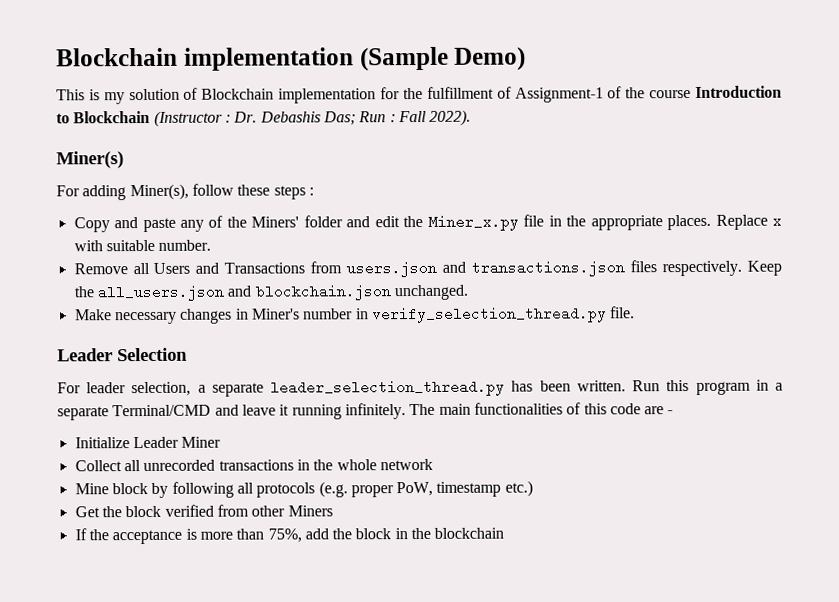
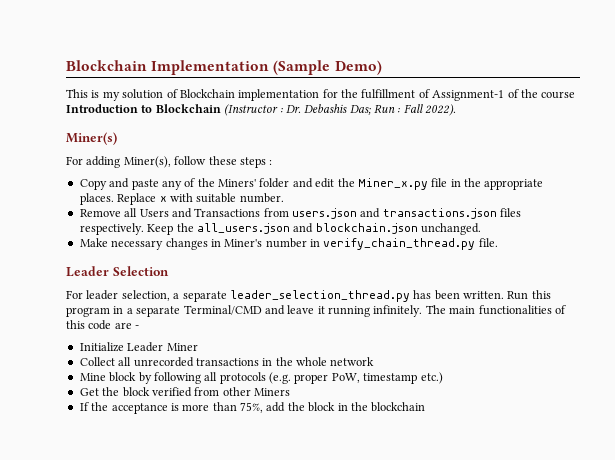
[56,47,354,71] Blockchain implementation -> [66,60,270,75] Blockchain Implementation
[371,306,607,324] verify_selection_thread.py -> [323,238,476,250] verify_chain_thread.py

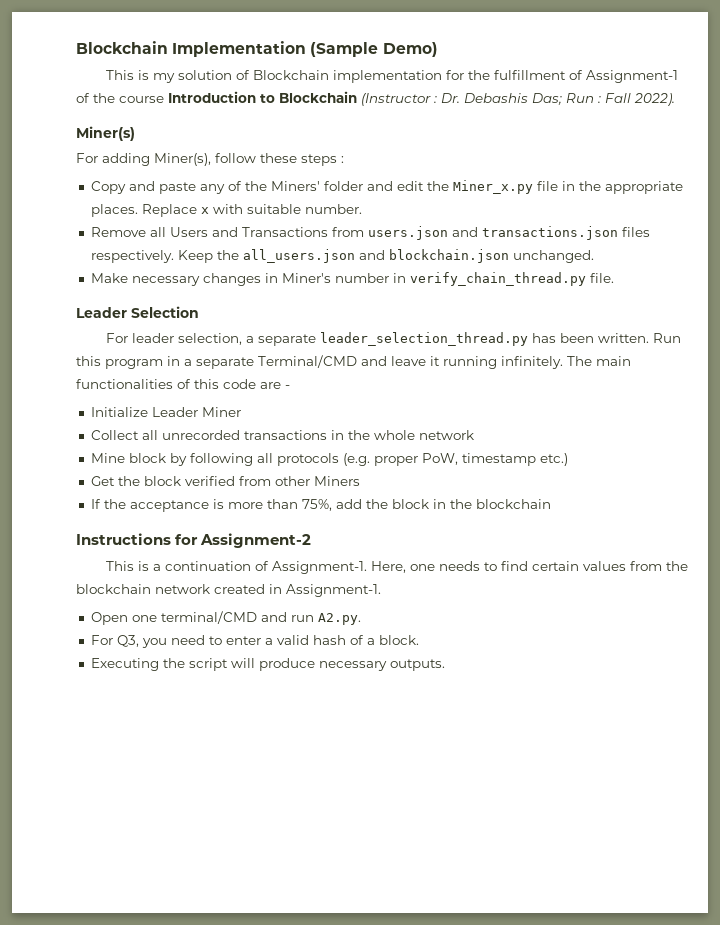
(426, 407) none -> [76,533,312,548] [105,561,688,574] [76,584,381,597] [90,611,361,625] [90,635,419,648] [90,658,445,671] // Instructions for Assignment-2 // This is a continuation of Assignment-1. Here, one needs to find certain values from the blockchain network created in Assignment-1. // Open one terminal/CMD and run A2.py. // For Q3, you need to enter a valid hash of a block. // Executing the script will produce necessary outputs.

